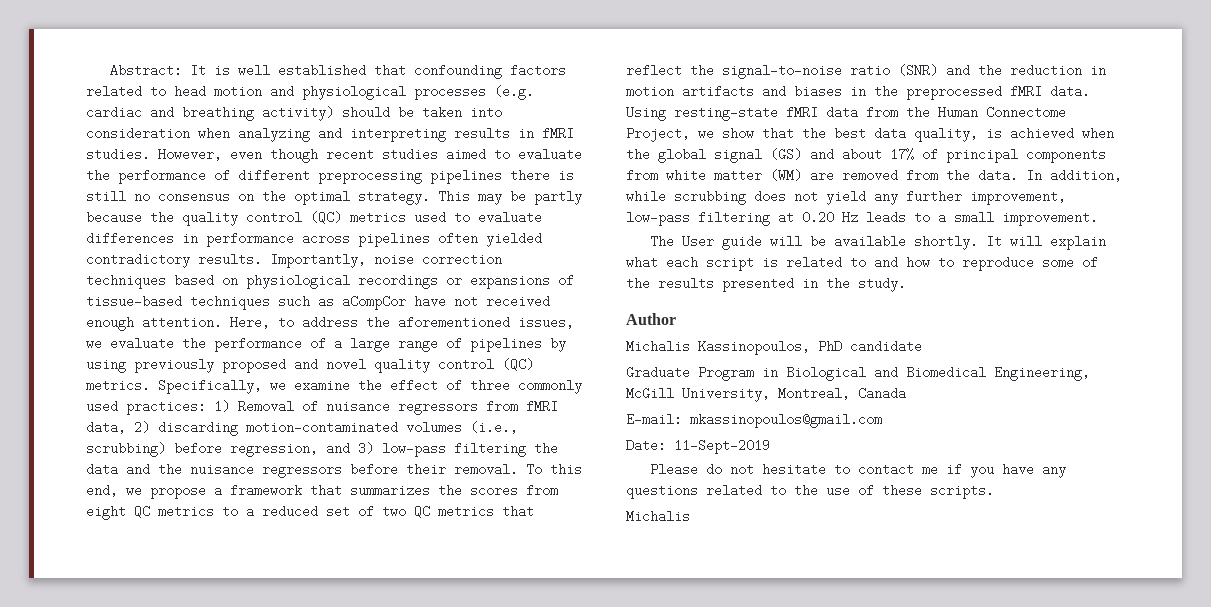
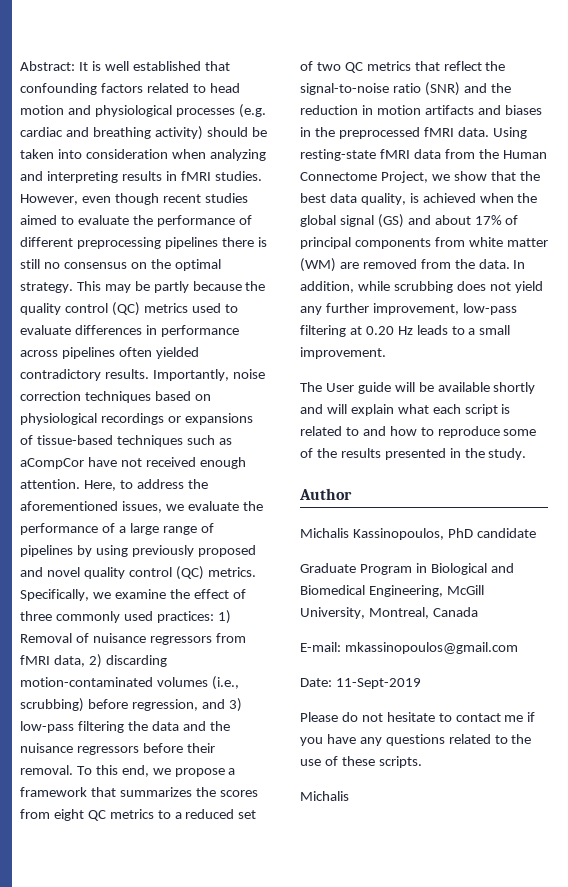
[914,235,1003,250] shortly. It -> [493,382,536,394] [300,404,323,414] shortly and

